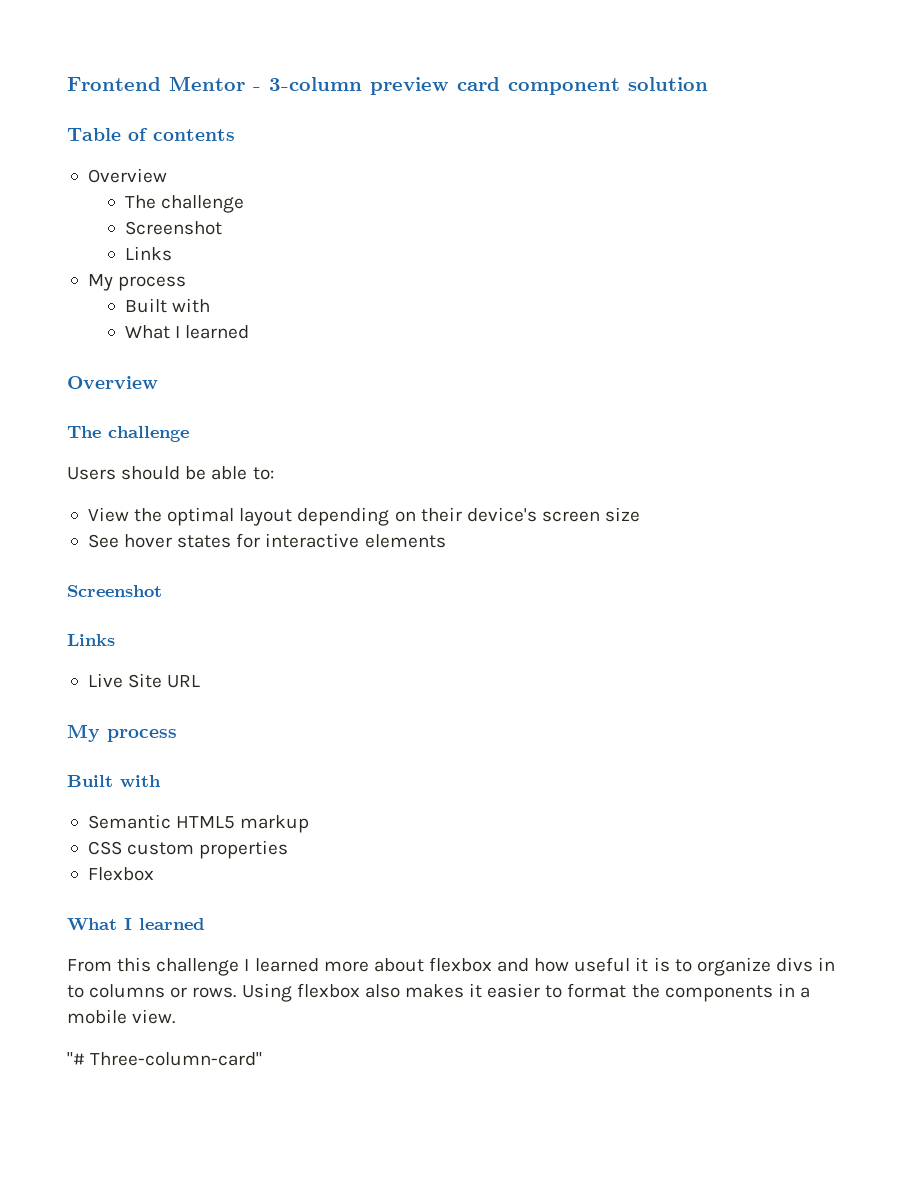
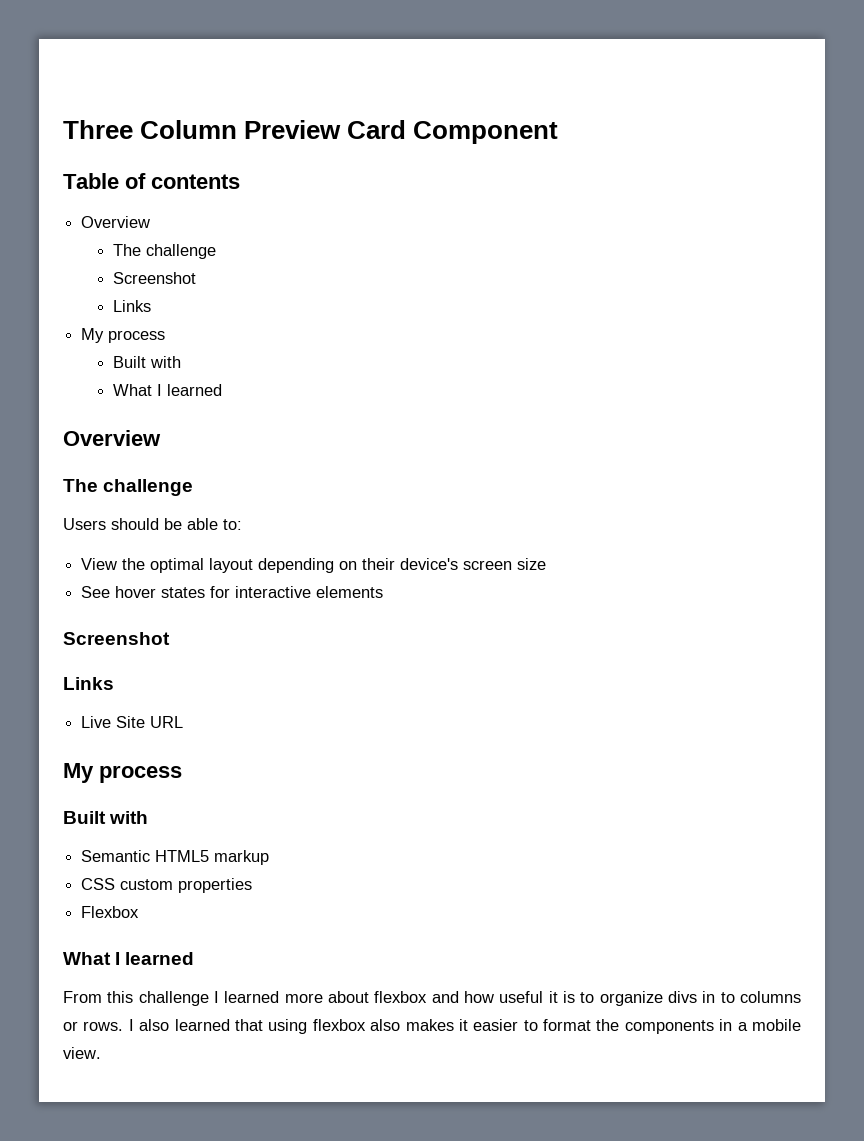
[67,76,708,95] Frontend Mentor - 3-column preview card component solution -> [63,120,559,144] Three Column Preview Card Component
[241,983,292,1002] Using -> [128,1019,308,1034] I also learned that using
[67,1052,263,1066] // "# Three-column-card" -> (101, 1053) none

